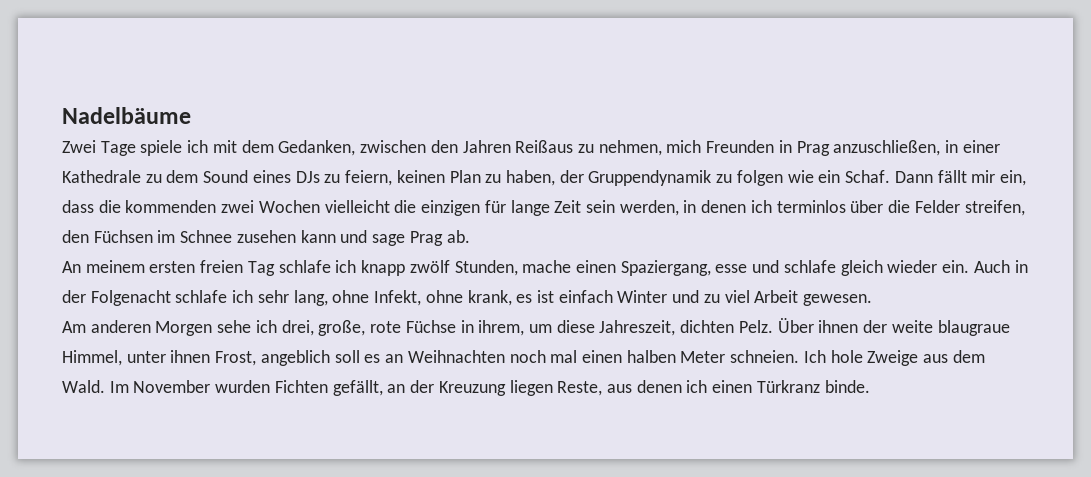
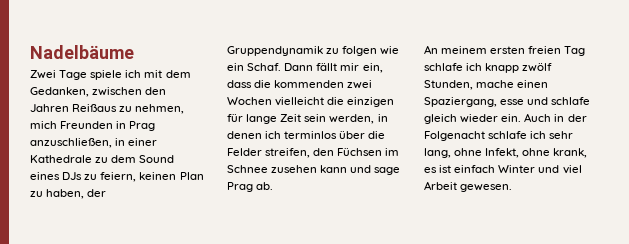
[703,294,720,303] zu -> (560, 169) none
[62,318,1010,336] [62,350,985,366] [62,380,870,396] // Am anderen Morgen sehe ich drei, große, rote Füchse in ihrem, um diese Jahreszeit, dichten Pelz. Über ihnen der weite blaugraue Himmel, unter ihnen Frost, angeblich soll es an Weihnachten noch mal einen halben Meter schneien. Ich hole Zweige aus dem Wald. Im November wurden Fichten gefällt, an der Kreuzung liegen Reste, aus denen ich einen Türkranz binde. -> (513, 188) none

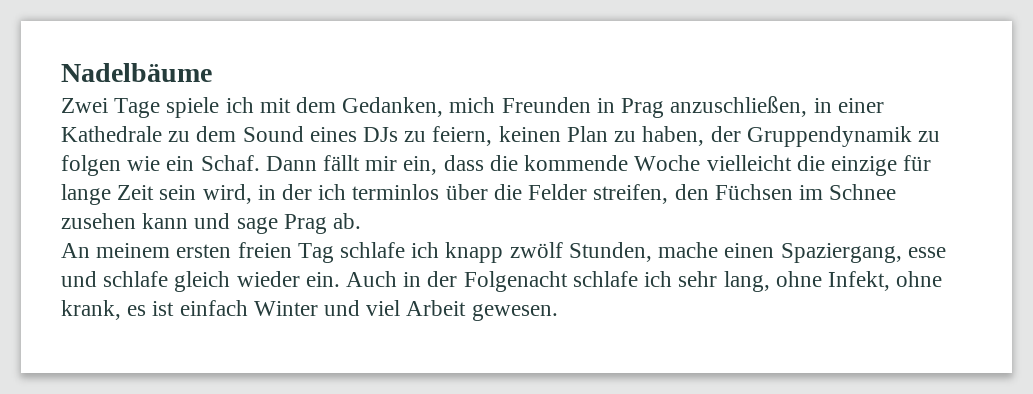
[92,87,167,96] [30,104,185,114] zwischen den Jahren Reißaus zu nehmen, -> (444, 107) none
[274,80,373,89] [227,97,272,105] kommenden zwei Wochen -> [524,155,701,171] kommende Woche
[347,97,395,107] einzigen -> [830,156,897,176] einzige
[329,114,388,124] [227,131,262,139] werden, in denen -> [202,184,313,204] wird, in der

